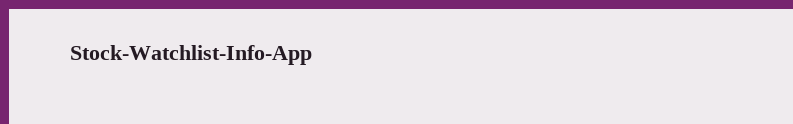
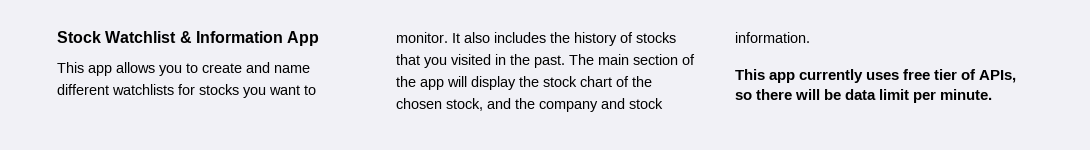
[70,45,312,65] Stock-Watchlist-Info-App -> [57,31,320,46] [57,62,310,76] [57,84,316,98] [396,32,676,46] [396,54,695,68] [396,76,652,90] [396,98,663,112] [735,32,810,43] [735,69,1017,83] [735,89,993,103] Stock Watchlist & Information App // This app allows you to create and name different watchlists for stocks you want to monitor. It also includes the history of stocks that you visited in the past. The main section of the app will display the stock chart of the chosen stock, and the company and stock information. // This app currently uses free tier of APIs, so there will be data limit per minute.

